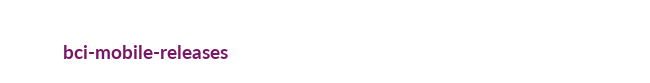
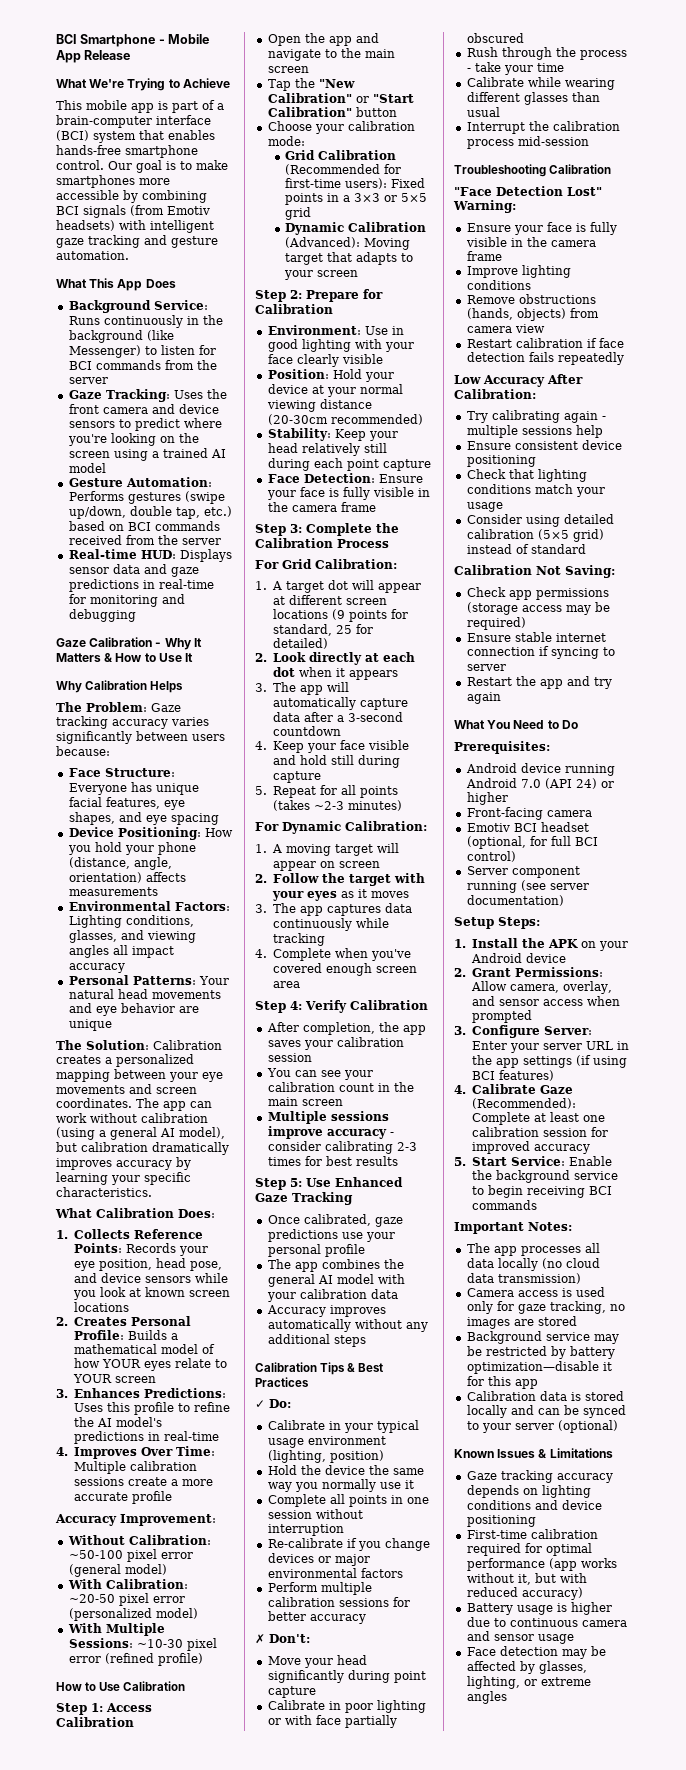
[63,45,228,59] bci-mobile-releases -> [56,34,210,47] [56,50,131,63] [56,78,230,91] [56,100,224,113] [56,115,211,128] [56,130,215,143] [56,145,198,158] [56,160,228,173] [56,175,170,188] [56,190,207,203] [56,205,210,218] [56,220,214,233] [56,235,218,248] [56,251,129,260] [56,278,176,291] [68,300,208,313] [68,315,223,328] [68,330,174,343] [68,345,216,358] [68,360,217,370] [68,377,108,384] [68,389,227,402] [68,404,219,414] [68,418,222,431] [67,433,199,446] [68,448,226,461] [68,463,106,473] [68,477,212,487] [68,491,225,504] [68,506,232,519] [68,521,220,531] [68,535,221,545] [68,549,232,562] [68,564,199,577] [68,579,214,592] [68,594,185,607] [68,609,136,622] [56,637,202,650] [56,653,194,662] [56,680,184,693] [56,702,181,712] [56,716,209,729] [56,731,225,744] [56,746,110,756] [68,768,175,777] [68,782,199,795] [68,797,185,810] [68,812,219,825] [68,827,233,840] [67,842,196,855] [68,857,172,870] [68,872,186,883] [68,887,158,896] [68,901,230,911] [68,915,194,928] [68,930,196,943] [68,945,174,958] [68,963,125,973] [68,975,229,985] [68,989,221,999] [68,1003,199,1016] [68,1019,112,1031] [56,1040,222,1050] [56,1054,194,1067] [56,1069,223,1082] [56,1084,197,1094] [56,1098,212,1111] [56,1113,208,1123] [56,1127,225,1140] [56,1142,229,1155] [56,1157,191,1170] [56,1172,191,1185] [56,1187,152,1197] [55,1208,215,1218] [56,1229,203,1239] [73,1243,208,1256] [73,1258,222,1271] [73,1273,228,1283] [72,1287,230,1300] [73,1302,129,1312] [56,1316,191,1326] [73,1330,178,1340] [73,1344,215,1354] [73,1358,227,1371] [72,1374,156,1383] [56,1388,226,1398] [73,1402,230,1415] [73,1417,162,1427] [73,1431,219,1444] [56,1446,215,1459] [73,1461,197,1474] [73,1477,213,1486] [73,1491,172,1504] [55,1514,216,1526] [67,1535,211,1545] [68,1549,193,1562] [68,1564,167,1577] [67,1579,188,1589] [68,1593,185,1606] [68,1608,198,1621] [67,1623,165,1636] [68,1638,217,1651] [68,1653,203,1666] [56,1681,186,1691] [56,1703,152,1715] [56,1717,134,1727] [267,33,379,46] [267,48,395,61] [267,66,309,73] [267,78,355,91] [267,93,414,103] [267,107,397,117] [267,121,415,134] [267,136,305,146] [285,150,397,160] [285,164,402,175] [285,178,426,189] [285,193,428,205] [285,207,312,220] [285,222,427,235] [285,237,411,250] [285,252,414,265] [284,270,359,280] [255,289,383,302] [255,304,333,314] [267,325,404,335] [267,339,414,352] [267,354,383,367] [267,369,394,382] [267,384,403,397] [266,399,372,412] [267,414,423,425] [267,428,398,441] [267,443,387,456] [267,458,431,471] [267,473,423,483] [266,487,430,500] [267,502,376,512] [255,523,399,536] [255,538,389,548] [255,559,397,569] [255,580,421,593] [272,595,387,605] [272,609,408,622] [272,624,373,636] [272,638,328,649] [255,652,415,665] [272,667,398,680] [255,682,349,695] [272,697,408,710] [272,712,403,722] [272,726,341,736] [255,740,409,753] [272,755,400,768] [272,771,321,783] [255,785,398,798] [272,800,402,811] [255,821,427,834] [255,843,399,856] [272,861,380,871] [255,873,425,886] [271,889,409,901] [255,903,412,916] [272,918,389,931] [272,933,325,946] [255,948,411,961] [272,963,417,976] [272,981,300,988] [255,1000,428,1013] [266,1022,426,1035] [267,1037,404,1050] [267,1053,312,1062] [266,1068,373,1080] [267,1082,414,1092] [267,1097,343,1106] [267,1111,389,1124] [267,1126,394,1139] [267,1141,417,1154] [267,1156,398,1166] [255,1177,403,1190] [255,1192,353,1205] [267,1214,403,1227] [267,1229,395,1242] [267,1244,365,1257] [267,1259,404,1272] [267,1274,405,1287] [266,1289,398,1302] [266,1305,386,1317] [267,1319,428,1332] [267,1334,366,1347] [255,1362,384,1375] [255,1377,309,1387] [255,1399,291,1408] [267,1420,419,1433] [267,1436,386,1448] [267,1450,384,1463] [267,1465,424,1475] [267,1479,414,1492] [267,1494,429,1507] [267,1509,363,1519] [267,1524,344,1536] [267,1538,430,1551] [267,1553,370,1566] [267,1568,403,1578] [267,1582,372,1595] [267,1597,410,1607] [267,1611,366,1624] [255,1634,310,1644] [267,1655,367,1668] [267,1670,426,1683] [267,1686,316,1698] [267,1700,426,1713] [267,1715,397,1728] [466,33,524,43] [466,47,627,60] [466,62,564,75] [466,77,615,90] [466,92,600,105] [466,107,500,117] [466,121,620,134] [466,136,589,149] [454,164,612,177] [454,186,602,196] [453,200,516,213] [466,222,617,235] [465,237,596,247] [466,251,502,261] [466,265,571,278] [466,280,531,290] [466,294,596,304] [466,308,599,321] [466,324,545,333] [466,338,624,348] [466,352,624,365] [454,374,583,387] [454,389,536,399] [466,410,606,423] [466,425,603,438] [466,440,622,450] [466,455,536,467] [466,469,587,482] [466,484,605,497] [466,502,503,512] [466,514,614,527] [466,529,604,542] [466,544,586,554] [454,565,615,578] [466,587,609,600] [466,602,610,615] [466,617,526,630] [466,632,606,642] [466,646,615,659] [466,664,506,671] [466,676,612,689] [466,692,501,704] [454,720,578,729] [454,741,550,754] [465,763,615,776] [465,778,614,789] [466,792,508,805] [466,807,592,820] [466,822,589,832] [466,836,598,849] [466,851,516,862] [466,866,580,878] [466,880,589,893] [466,895,564,906] [454,917,540,929] [454,938,628,951] [470,953,566,963] [454,967,603,977] [470,981,612,994] [471,996,620,1006] [471,1010,532,1023] [454,1025,592,1038] [471,1041,629,1053] [471,1055,627,1068] [471,1070,554,1081] [454,1084,573,1094] [471,1098,576,1109] [471,1112,605,1125] [471,1127,608,1137] [471,1141,590,1154] [454,1156,612,1166] [471,1170,618,1183] [471,1185,612,1198] [471,1200,537,1210] [454,1222,572,1234] [466,1243,600,1256] [466,1258,600,1271] [466,1273,581,1284] [466,1287,605,1297] [466,1301,625,1314] [466,1316,577,1329] [466,1331,619,1344] [466,1346,615,1359] [466,1361,612,1374] [466,1376,538,1389] [466,1391,624,1401] [466,1405,626,1418] [466,1420,618,1433] [454,1448,613,1458] [466,1470,613,1483] [466,1485,591,1498] [466,1500,602,1510] [466,1515,536,1527] [466,1529,598,1539] [466,1543,592,1556] [466,1558,617,1571] [466,1573,587,1585] [466,1587,583,1600] [466,1602,612,1615] [466,1617,627,1627] [466,1631,574,1644] [466,1646,606,1659] [466,1661,587,1674] [466,1676,591,1689] [466,1691,507,1704] BCI Smartphone - Mobile App Release // What We're Trying to Achieve // This mobile app is part of a brain-computer interface (BCI) system that enables hands-free smartphone control. Our goal is to make smartphones more accessible by combining BCI signals (from Emotiv headsets) with intelligent gaze tracking and gesture automation. // What This App Does // Background Service: Runs continuously in the background (like Messenger) to listen for BCI commands from the server // Gaze Tracking: Uses the front camera and device sensors to predict where you're looking on the screen using a trained AI model // Gesture Automation: Performs gestures (swipe up/down, double tap, etc.) based on BCI commands received from the server // Real-time HUD: Displays sensor data and gaze predictions in real-time for monitoring and debugging // Gaze Calibration - Why It Matters & How to Use It // Why Calibration Helps // The Problem: Gaze tracking accuracy varies significantly between users because: // Face Structure: Everyone has unique facial features, eye shapes, and eye spacing // Device Positioning: How you hold your phone (distance, angle, orientation) affects measurements // Environmental Factors: Lighting conditions, glasses, and viewing angles all impact accuracy // Personal Patterns: Your natural head movements and eye behavior are unique // The Solution: Calibration creates a personalized mapping between your eye movements and screen coordinates. The app can work without calibration (using a general AI model), but calibration dramatically improves accuracy by learning your specific characteristics. // What Calibration Does: // 1. Collects Reference Points: Records your eye position, head pose, and device sensors while you look at known screen locations // 2. Creates Personal Profile: Builds a mathematical model of how YOUR eyes relate to YOUR screen // 3. Enhances Predictions: Uses this profile to refine the AI model's predictions in real-time // 4. Improves Over Time: Multiple calibration sessions create a more accurate profile // Accuracy Improvement: // Without Calibration: ~50-100 pixel error (general model) // With Calibration: ~20-50 pixel error (personalized model) // With Multiple Sessions: ~10-30 pixel error (refined profile) // How to Use Calibration // Step 1: Access Calibration // Open the app and navigate to the main screen // Tap the "New Calibration" or "Start Calibration" button // Choose your calibration mode: // Grid Calibration (Recommended for first-time users): Fixed points in a 3×3 or 5×5 grid // Dynamic Calibration (Advanced): Moving target that adapts to your screen // Step 2: Prepare for Calibration // Environment: Use in good lighting with your face clearly visible // Position: Hold your device at your normal viewing distance (20-30cm recommended) // Stability: Keep your head relatively still during each point capture // Face Detection: Ensure your face is fully visible in the camera frame // Step 3: Complete the Calibration Process // For Grid Calibration: // 1. A target dot will appear at different screen locations (9 points for standard, 25 for detailed) // 2. Look directly at each dot when it appears // 3. The app will automatically capture data after a 3-second countdown // 4. Keep your face visible and hold still during capture // 5. Repeat for all points (takes ~2-3 minutes) // For Dynamic Calibration: // 1. A moving target will appear on screen // 2. Follow the target with your eyes as it moves // 3. The app captures data continuously while tracking // 4. Complete when you've covered enough screen area // Step 4: Verify Calibration // After completion, the app saves your calibration session // You can see your calibration count in the main screen // Multiple sessions improve accuracy - consider calibrating 2-3 times for best results // Step 5: Use Enhanced Gaze Tracking // Once calibrated, gaze predictions use your personal profile // The app combines the general AI model with your calibration data // Accuracy improves automatically without any additional steps // Calibration Tips & Best Practices // ✓ Do: // Calibrate in your typical usage environment (lighting, position) // Hold the device the same way you normally use it // Complete all points in one session without interruption // Re-calibrate if you change devices or major environmental factors // Perform multiple calibration sessions for better accuracy // ✗ Don't: // Move your head significantly during point capture // Calibrate in poor lighting or with face partially obscured // Rush through the process - take your time // Calibrate while wearing different glasses than usual // Interrupt the calibration process mid-session // Troubleshooting Calibration // "Face Detection Lost" Warning: // Ensure your face is fully visible in the camera frame // Improve lighting conditions // Remove obstructions (hands, objects) from camera view // Restart calibration if face detection fails repeatedly // Low Accuracy After Calibration: // Try calibrating again - multiple sessions help // Ensure consistent device positioning // Check that lighting conditions match your usage // Consider using detailed calibration (5×5 grid) instead of standard // Calibration Not Saving: // Check app permissions (storage access may be required) // Ensure stable internet connection if syncing to server // Restart the app and try again // What You Need to Do // Prerequisites: // Android device running Android 7.0 (API 24) or higher // Front-facing camera // Emotiv BCI headset (optional, for full BCI control) // Server component running (see server documentation) // Setup Steps: // 1. Install the APK on your Android device // 2. Grant Permissions: Allow camera, overlay, and sensor access when prompted // 3. Configure Server: Enter your server URL in the app settings (if using BCI features) // 4. Calibrate Gaze (Recommended): Complete at least one calibration session for improved accuracy // 5. Start Service: Enable the background service to begin receiving BCI commands // Important Notes: // The app processes all data locally (no cloud data transmission) // Camera access is used only for gaze tracking, no images are stored // Background service may be restricted by battery optimization—disable it for this app // Calibration data is stored locally and can be synced to your server (optional) // Known Issues & Limitations // Gaze tracking accuracy depends on lighting conditions and device positioning // First-time calibration required for optimal performance (app works without it, but with reduced accuracy) // Battery usage is higher due to continuous camera and sensor usage // Face detection may be affected by glasses, lighting, or extreme angles

